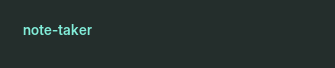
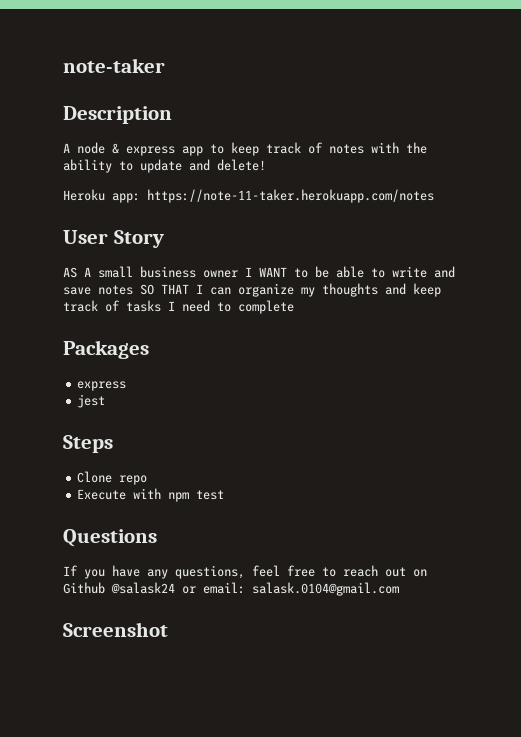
(92, 29) none -> [63,106,172,124] [63,142,427,156] [63,159,266,173] [63,189,434,203] [63,230,164,248] [63,266,455,278] [63,283,441,297] [63,300,294,314] [63,340,149,359] [77,381,127,391] [77,394,106,408] [63,435,113,453] [77,471,148,485] [77,488,225,502] [63,529,157,547] [63,565,427,579] [63,582,399,596] [63,622,168,637] // Description // A node & express app to keep track of notes with the ability to update and delete! // Heroku app: https://note-11-taker.herokuapp.com/notes // User Story // AS A small business owner I WANT to be able to write and save notes SO THAT I can organize my thoughts and keep track of tasks I need to complete // Packages // express // jest // Steps // Clone repo // Execute with npm test // Questions // If you have any questions, feel free to reach out on Github @salask24 or email: salask.0104@gmail.com // Screenshot

